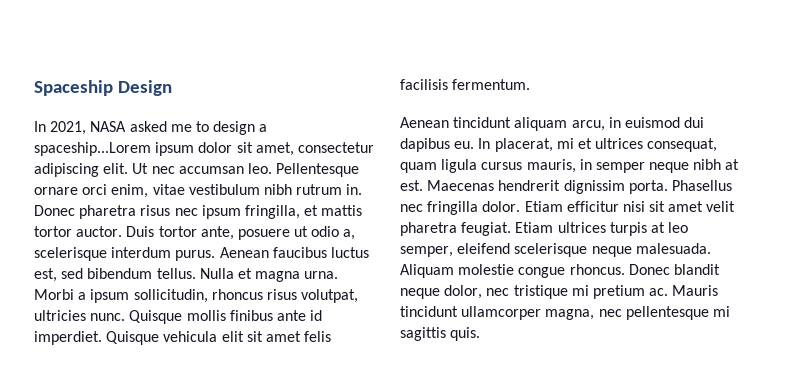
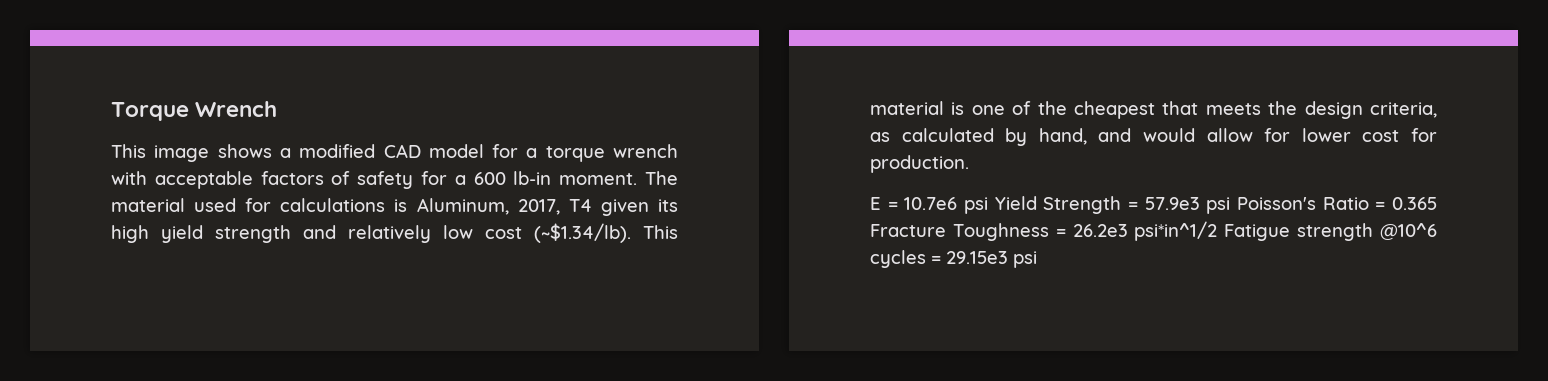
[34,80,173,96] [34,121,268,135] [34,142,374,156] [34,163,360,177] [34,184,363,198] [34,205,363,219] [34,226,356,240] [34,247,369,261] [34,268,339,282] [34,289,359,303] [34,310,323,324] [34,331,332,345] [400,79,531,90] [400,117,705,131] [400,138,718,152] [400,159,740,173] [400,180,732,194] [400,201,736,215] [400,222,689,236] [400,243,711,257] [400,264,720,278] [400,285,719,299] [400,306,730,320] [400,327,481,341] Spaceship Design // In 2021, NASA asked me to design a spaceship...Lorem ipsum dolor sit amet, consectetur adipiscing elit. Ut nec accumsan leo. Pellentesque ornare orci enim, vitae vestibulum nibh rutrum in. Donec pharetra risus nec ipsum fringilla, et mattis tortor auctor. Duis tortor ante, posuere ut odio a, scelerisque interdum purus. Aenean faucibus luctus est, sed bibendum tellus. Nulla et magna urna. Morbi a ipsum sollicitudin, rhoncus risus volutpat, ultricies nunc. Quisque mollis finibus ante id imperdiet. Quisque vehicula elit sit amet felis facilisis fermentum. // Aenean tincidunt aliquam arcu, in euismod dui dapibus eu. In placerat, mi et ultrices consequat, quam ligula cursus mauris, in semper neque nibh at est. Maecenas hendrerit dignissim porta. Phasellus nec fringilla dolor. Etiam efficitur nisi sit amet velit pharetra feugiat. Etiam ultrices turpis at leo semper, eleifend scelerisque neque malesuada. Aliquam molestie congue rhoncus. Donec blandit neque dolor, nec tristique mi pretium ac. Mauris tincidunt ullamcorper magna, nec pellentesque mi sagittis quis. -> [111,101,278,121] [111,144,679,162] [111,171,678,189] [111,198,678,216] [111,223,678,243] [870,101,1437,119] [870,128,1437,146] [870,155,969,173] [870,196,1437,214] [870,221,1437,241] [870,250,1037,268] Torque Wrench // This image shows a modified CAD model for a torque wrench with acceptable factors of safety for a 600 lb-in moment. The material used for calculations is Aluminum, 2017, T4 given its high yield strength and relatively low cost (~$1.34/lb). This material is one of the cheapest that meets the design criteria, as calculated by hand, and would allow for lower cost for production. // E = 10.7e6 psi Yield Strength = 57.9e3 psi Poisson's Ratio = 0.365 Fracture Toughness = 26.2e3 psi*in^1/2 Fatigue strength @10^6 cycles = 29.15e3 psi

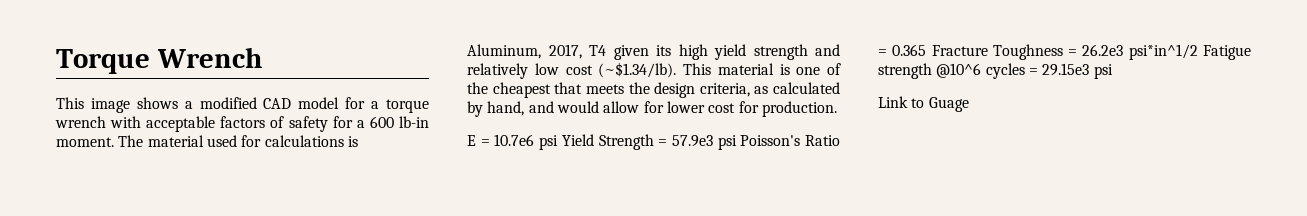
(1037, 259) none -> [878,96,969,112] // Link to Guage

